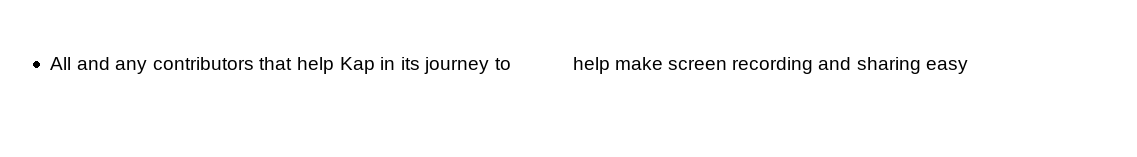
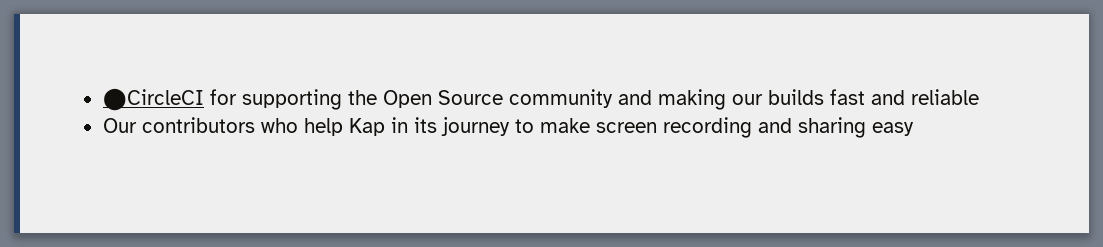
[49,57,293,74] All and any contributors that -> [102,88,979,111] [102,117,298,133] ⬤CircleCI for supporting the Open Source community and making our builds fast and reliable // Our contributors who
[572,57,610,74] help -> (534, 126) none

